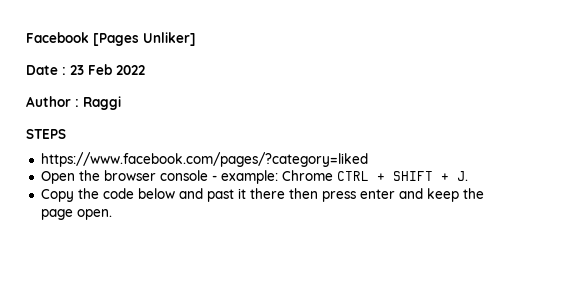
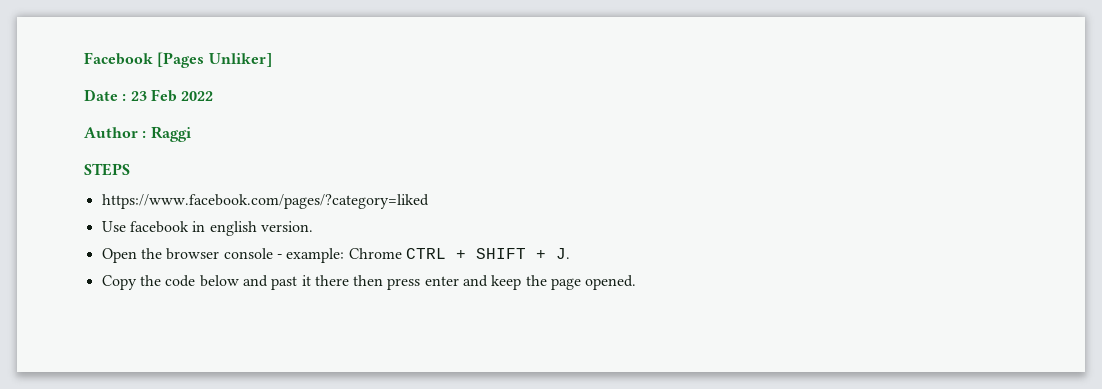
(368, 159) none -> [101,221,313,236] // Use facebook in english version.
[76,209,112,220] open. -> [585,275,637,290] opened.

